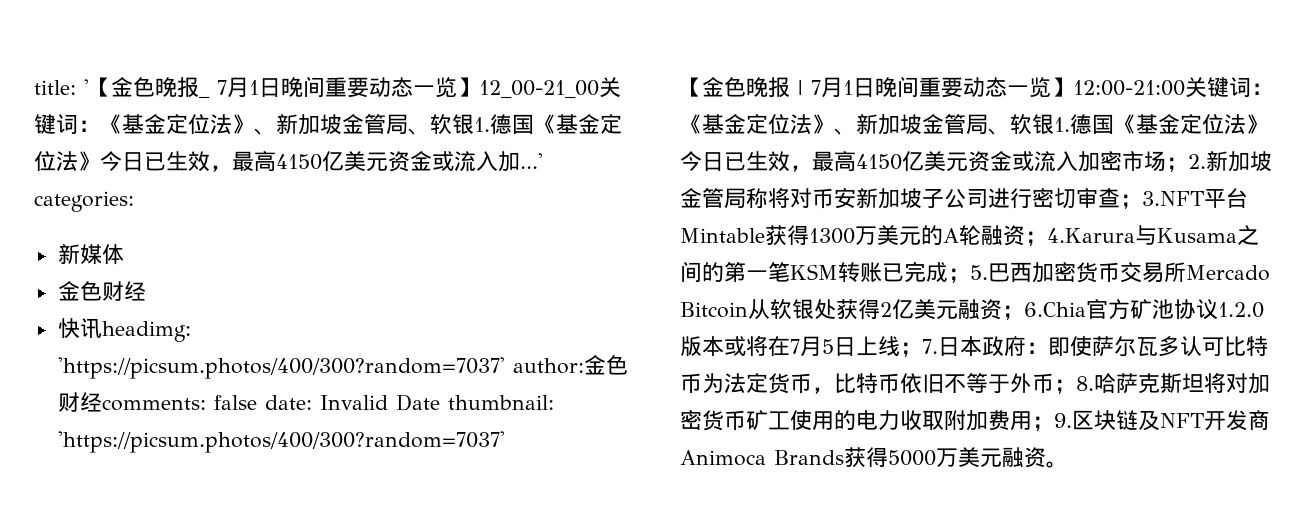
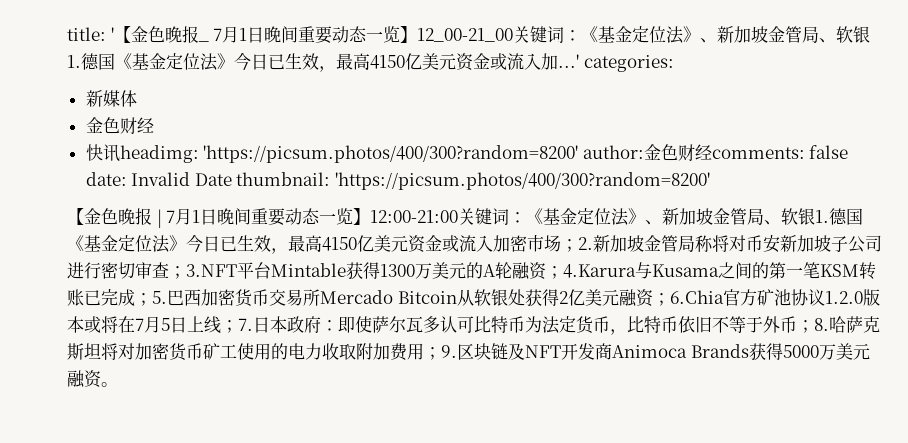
[57,357,505,379] 'https://picsum.photos/400/300?random=7037' -> [203,145,579,163] 'https://picsum.photos/400/300?random=8200'
[57,431,505,453] 'https://picsum.photos/400/300?random=7037' -> [335,172,711,190] 'https://picsum.photos/400/300?random=8200'

